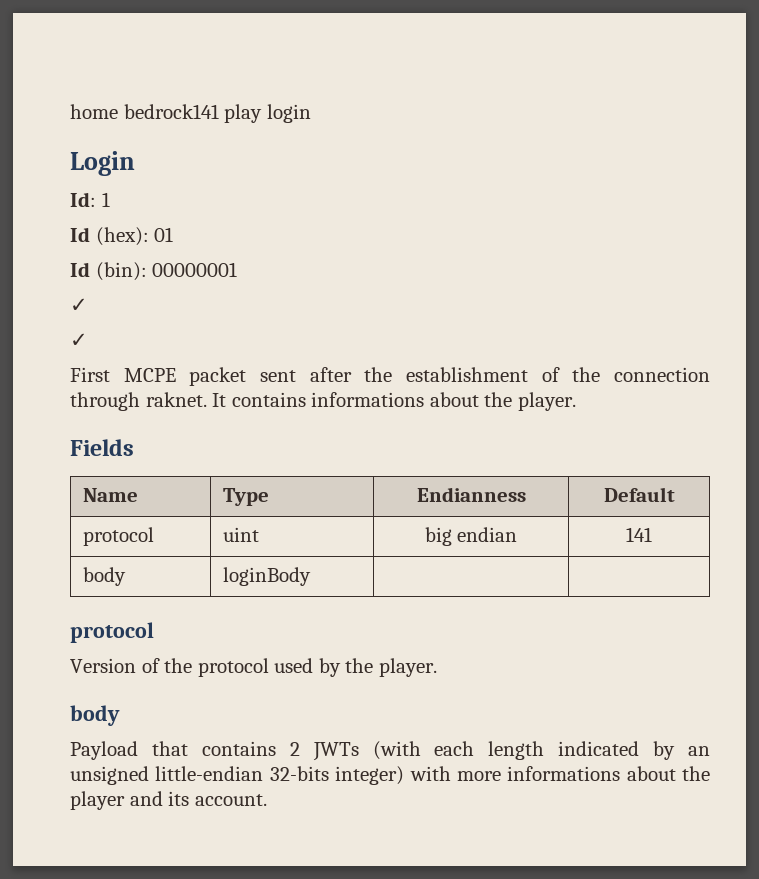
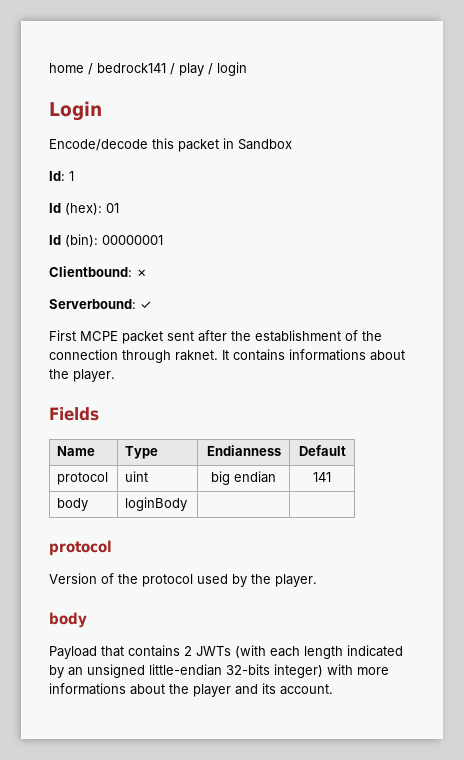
[123,104,311,123] [70,151,135,176] bedrock141 play login // Login -> [88,62,247,76] [49,101,102,121] [49,138,292,152] / bedrock141 / play / login // Login // Encode/decode this packet in Sandbox
[70,298,88,312] ✓ // -> [49,266,148,277] [49,299,136,309] Clientbound: ✗ // Serverbound:

